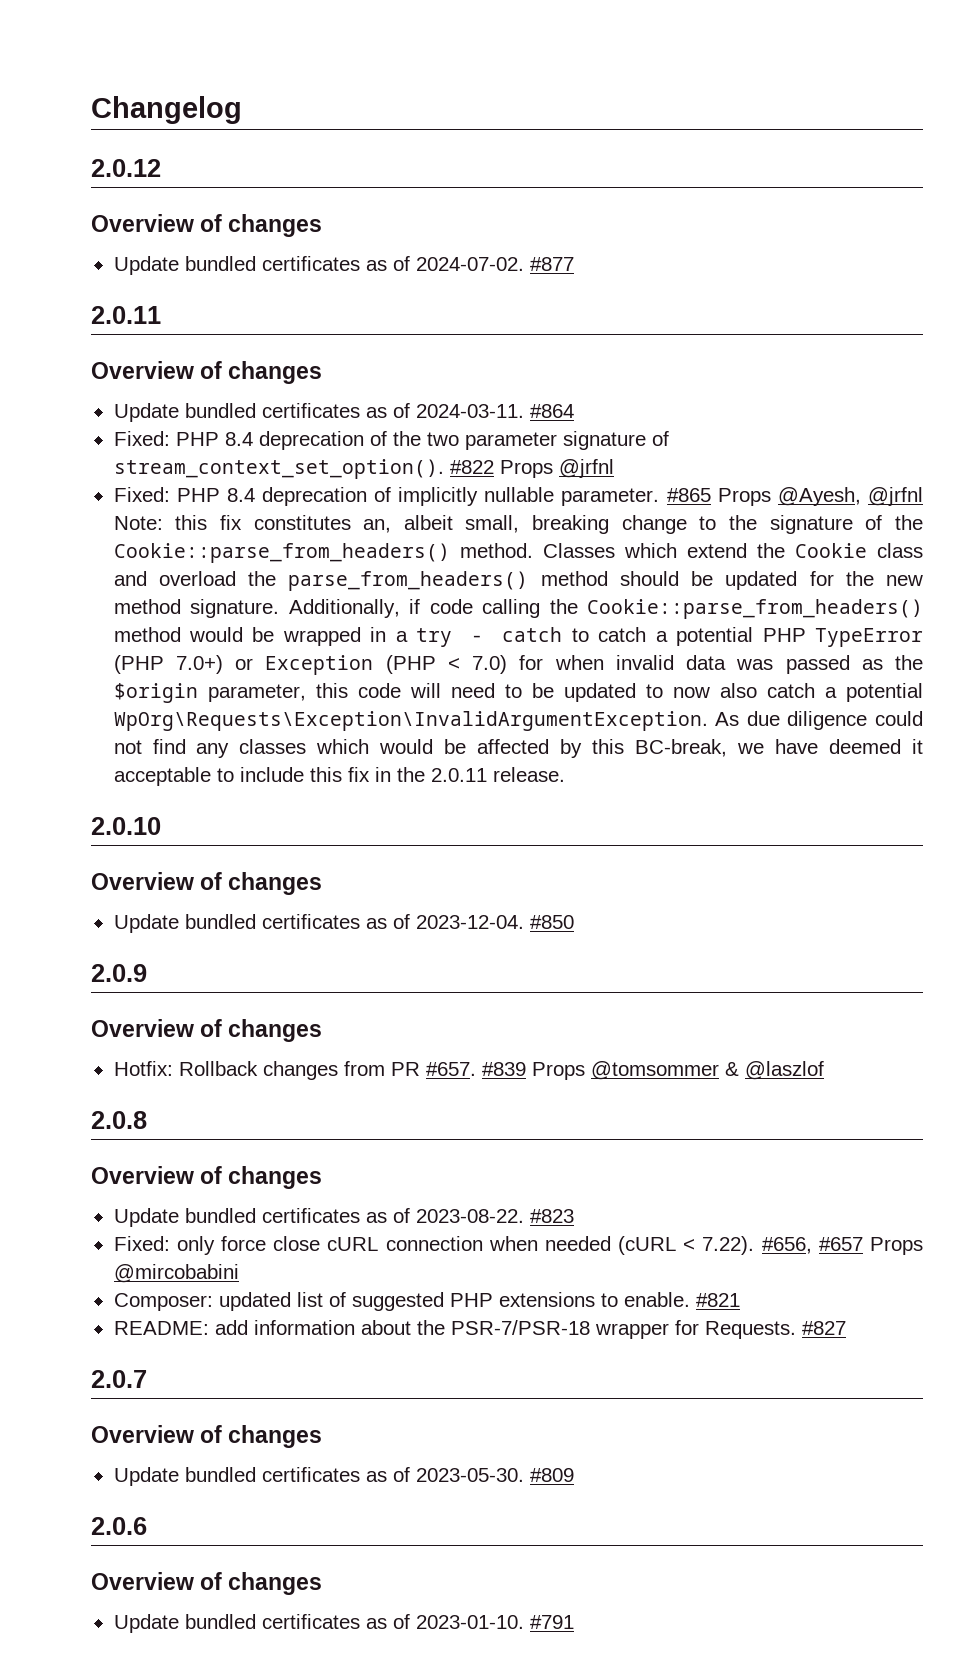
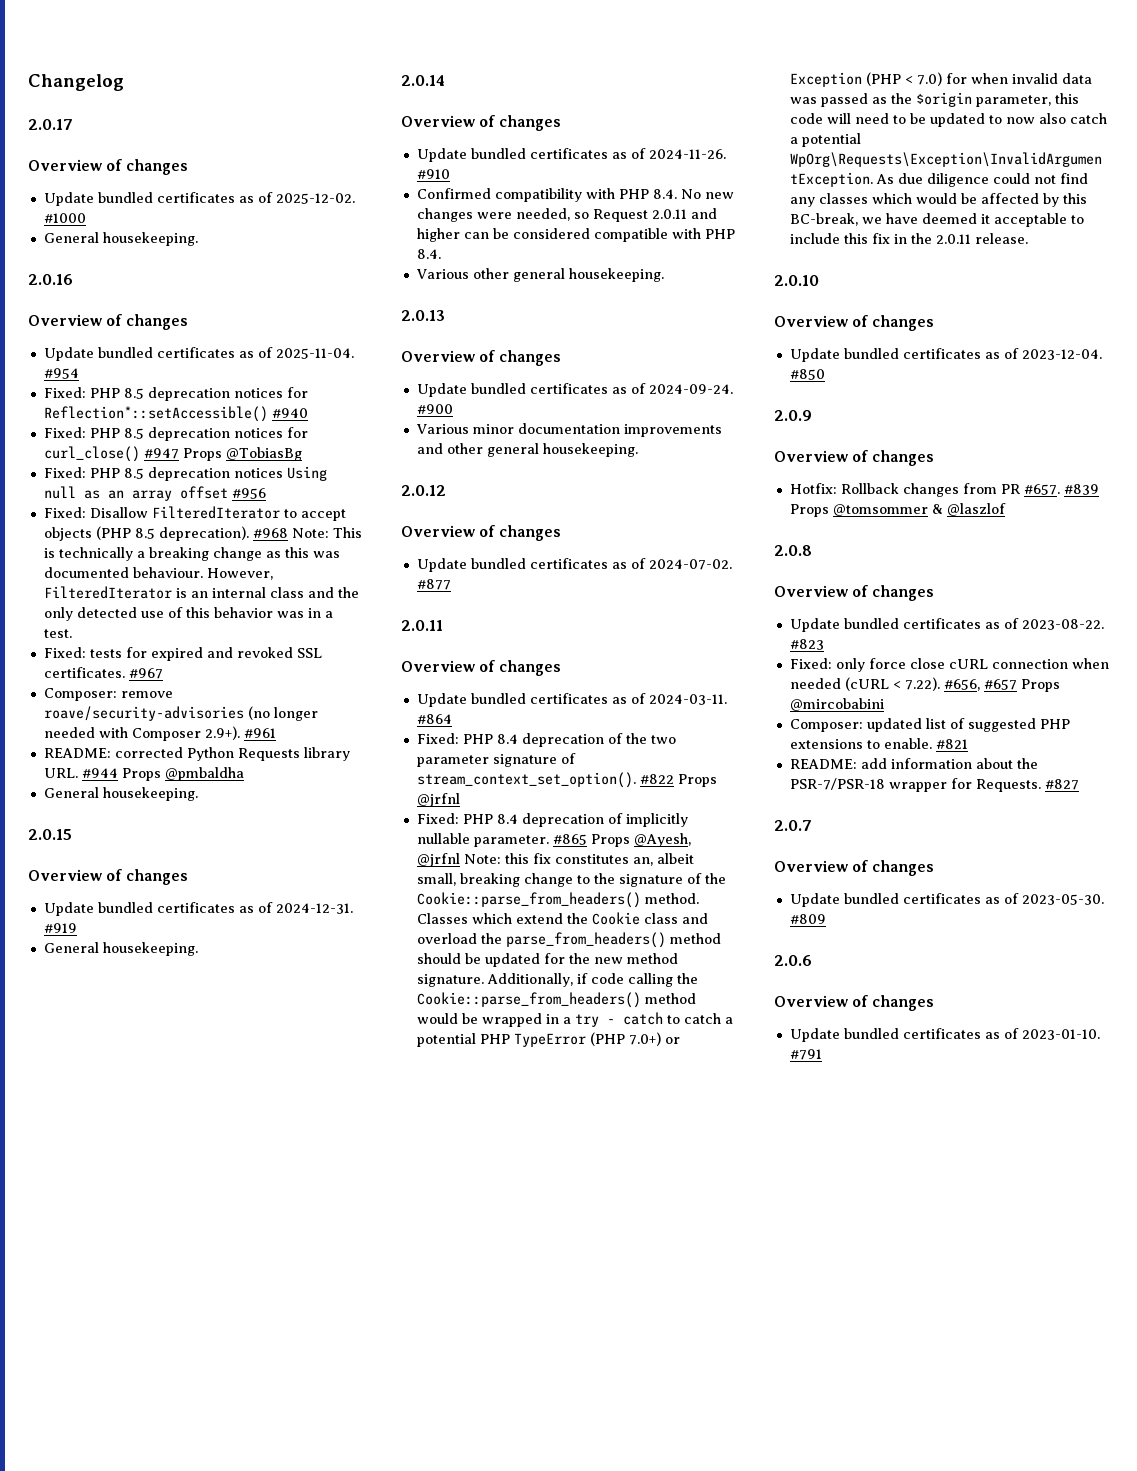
(242, 110) none -> [28,119,73,130] [28,159,189,175] [43,192,355,206] [43,213,86,223] [43,232,198,246] [28,274,73,285] [28,314,189,330] [43,347,354,361] [43,368,79,379] [43,387,308,401] [43,406,308,422] [43,427,308,441] [43,446,302,462] [43,466,327,481] [43,486,266,501] [43,506,346,521] [43,526,362,541] [43,547,340,561] [43,567,273,580] [43,586,359,599] [43,607,333,621] [43,629,72,638] [43,647,322,661] [43,667,163,679] [43,688,173,701] [43,706,318,721] [43,726,276,741] [43,747,350,761] [43,767,244,781] [43,787,198,801] [28,829,72,840] [28,869,189,885] [43,902,353,916] [43,923,77,933] [43,942,198,956] [401,75,445,86] [401,115,562,131] [416,148,726,162] [416,169,450,179] [416,188,734,202] [416,208,717,222] [416,228,735,242] [416,249,441,259] [415,268,664,282] [401,310,445,321] [401,350,562,366] [416,383,733,397] [416,404,453,414] [415,423,722,437] [416,443,638,457] // 2.0.17 // Overview of changes // Update bundled certificates as of 2025-12-02. #1000 // General housekeeping. // 2.0.16 // Overview of changes // Update bundled certificates as of 2025-11-04. #954 // Fixed: PHP 8.5 deprecation notices for Reflection*::setAccessible() #940 // Fixed: PHP 8.5 deprecation notices for curl_close() #947 Props @TobiasBg // Fixed: PHP 8.5 deprecation notices Using null as an array offset #956 // Fixed: Disallow FilteredIterator to accept objects (PHP 8.5 deprecation). #968 Note: This is technically a breaking change as this was documented behaviour. However, FilteredIterator is an internal class and the only detected use of this behavior was in a test. // Fixed: tests for expired and revoked SSL certificates. #967 // Composer: remove roave/security-advisories (no longer needed with Composer 2.9+). #961 // README: corrected Python Requests library URL. #944 Props @pmbaldha // General housekeeping. // 2.0.15 // Overview of changes // Update bundled certificates as of 2024-12-31. #919 // General housekeeping. // 2.0.14 // Overview of changes // Update bundled certificates as of 2024-11-26. #910 // Confirmed compatibility with PHP 8.4. No new changes were needed, so Request 2.0.11 and higher can be considered compatible with PHP 8.4. // Various other general housekeeping. // 2.0.13 // Overview of changes // Update bundled certificates as of 2024-09-24. #900 // Various minor documentation improvements and other general housekeeping.

